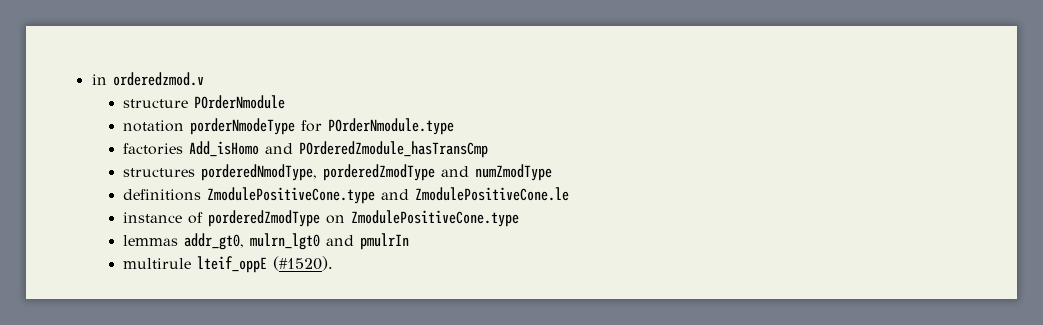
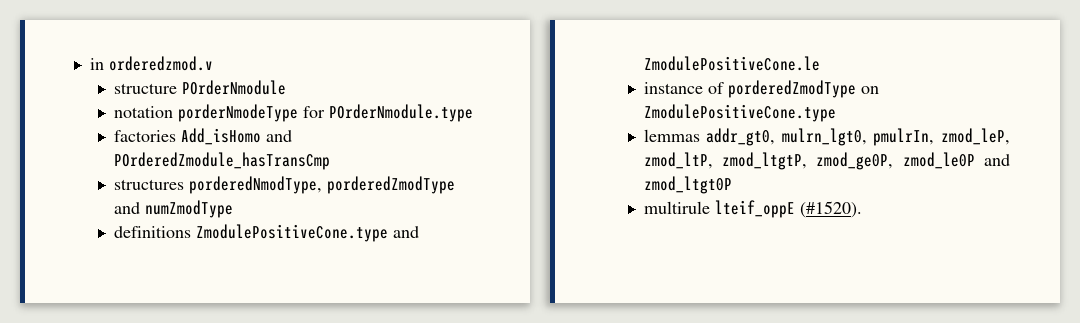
[250,233,410,250] mulrn_lgt0 and pmulrIn -> [781,128,1010,146] [643,152,1010,170] [643,176,732,194] mulrn_lgt0, pmulrIn, zmod_leP, zmod_ltP, zmod_ltgtP, zmod_ge0P, zmod_le0P and zmod_ltgt0P

